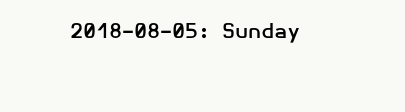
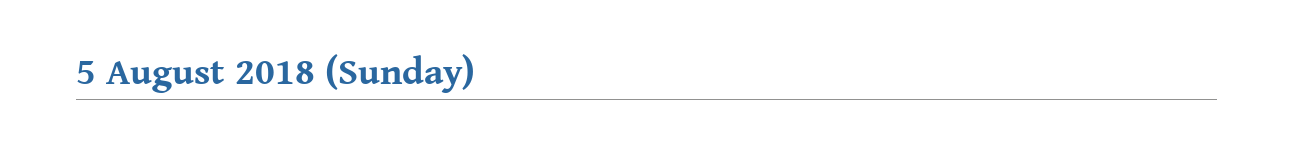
[70,23,300,43] 2018-08-05: Sunday -> [76,54,475,93] 5 August 2018 (Sunday)

